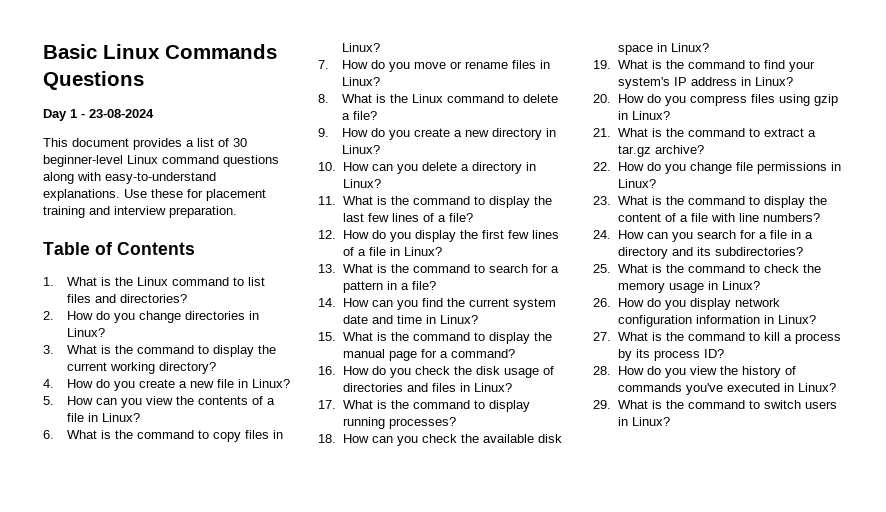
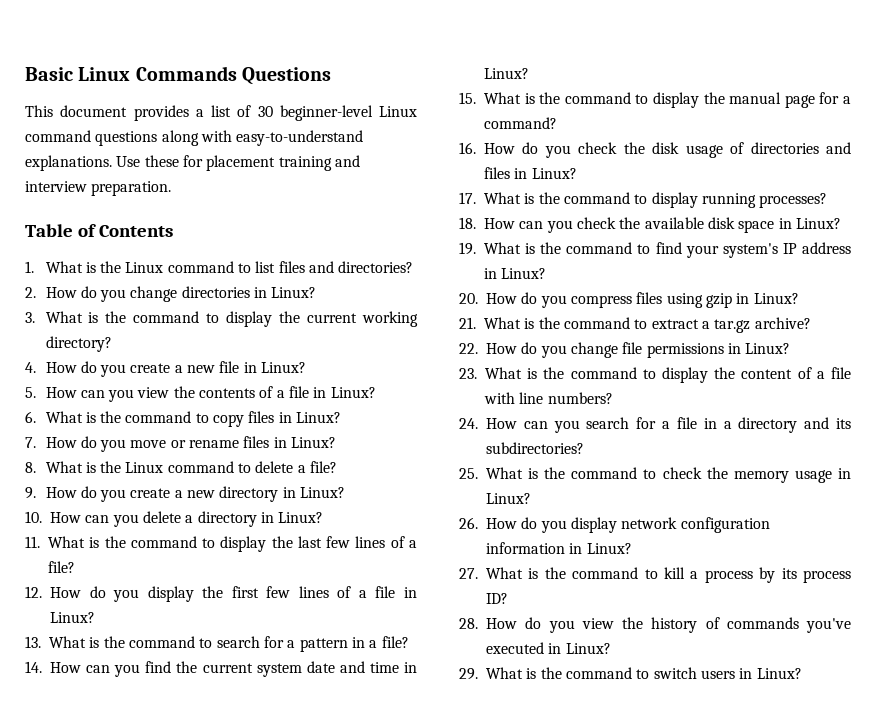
[43,109,154,121] // Day 1 - 23-08-2024 -> (332, 76) none

